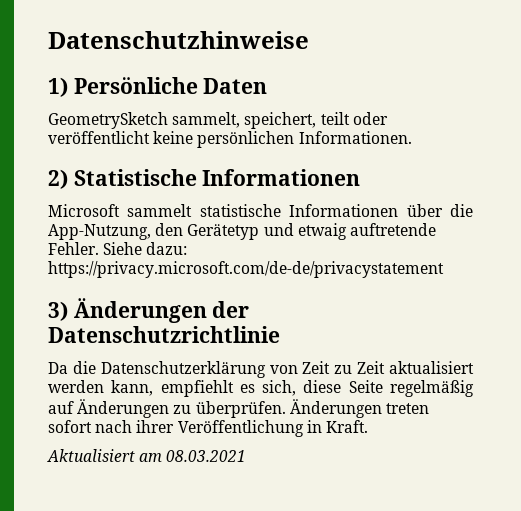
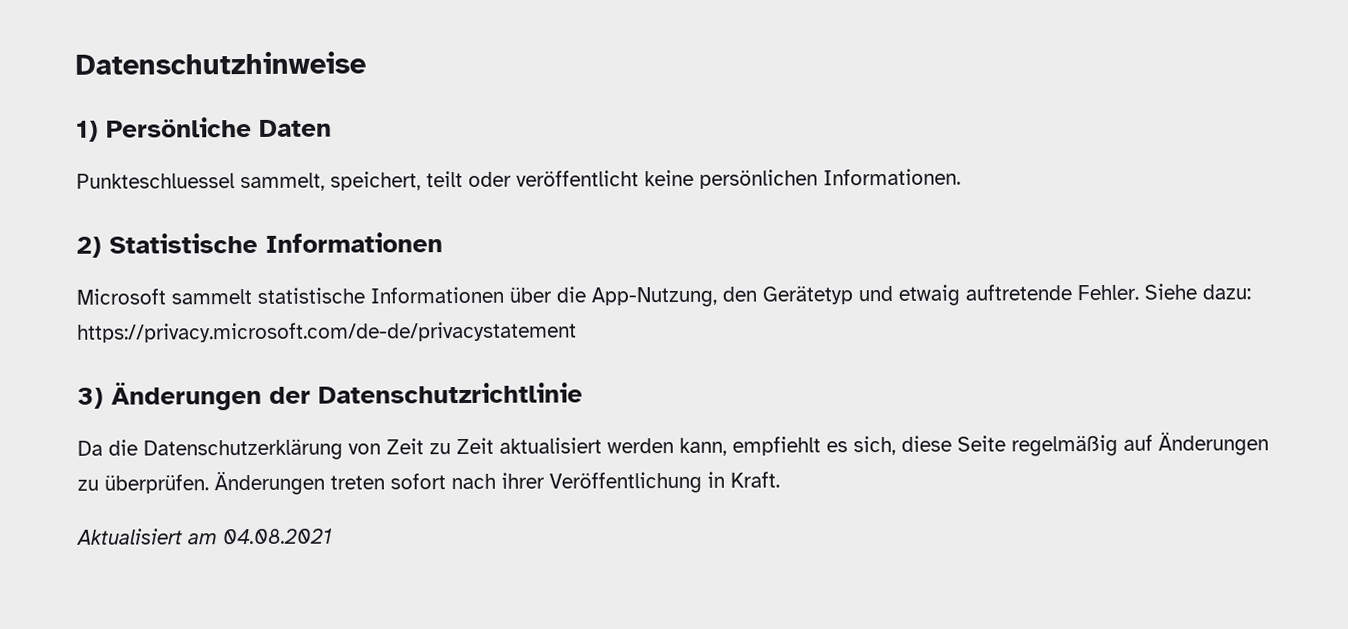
[48,112,168,129] GeometrySketch -> [76,173,235,189] Punkteschluessel
[166,450,247,462] 08.03.2021 -> [223,528,333,545] 04.08.2021

